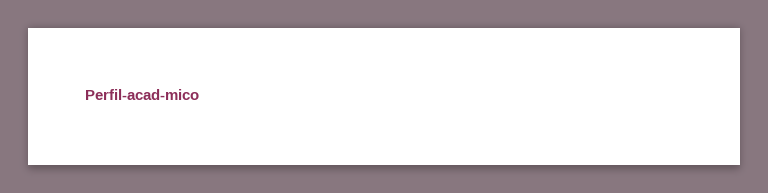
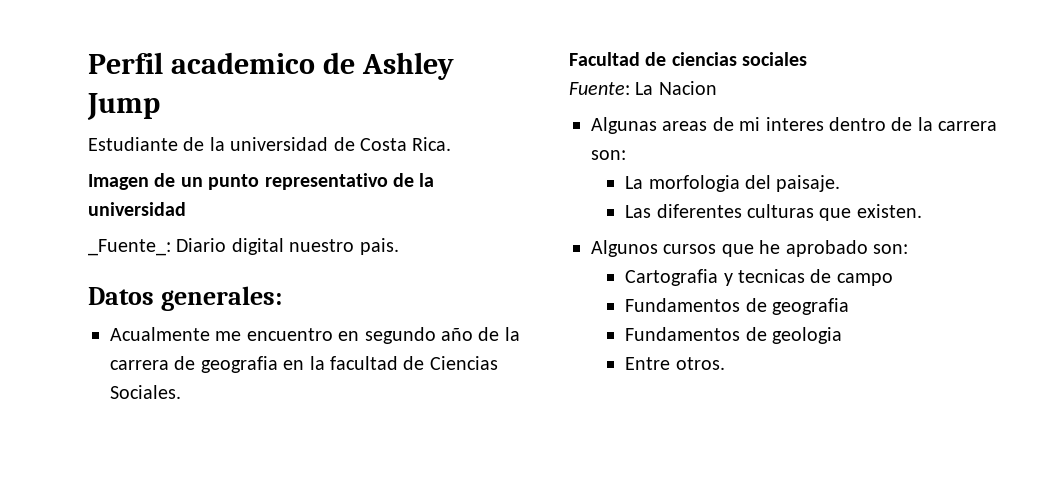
[85,89,199,100] Perfil-acad-mico -> [88,52,455,80] [87,93,160,120] [88,137,452,151] [88,173,435,190] [88,202,186,216] [88,238,399,256] [88,286,282,311] [110,327,520,344] [110,356,498,373] [110,385,181,399] [569,52,808,66] [569,81,717,95] [591,117,998,134] [591,150,626,160] [625,175,841,192] [625,204,922,221] [591,240,908,257] [625,269,893,286] [625,298,850,315] [625,327,843,344] [625,357,725,370] Perfil academico de Ashley Jump // Estudiante de la universidad de Costa Rica. // Imagen de un punto representativo de la universidad // _Fuente_: Diario digital nuestro pais. // Datos generales: // Acualmente me encuentro en segundo año de la carrera de geografia en la facultad de Ciencias Sociales. // Facultad de ciencias sociales // Fuente: La Nacion // Algunas areas de mi interes dentro de la carrera son: // La morfologia del paisaje. // Las diferentes culturas que existen. // Algunos cursos que he aprobado son: // Cartografia y tecnicas de campo // Fundamentos de geografia // Fundamentos de geologia // Entre otros.

